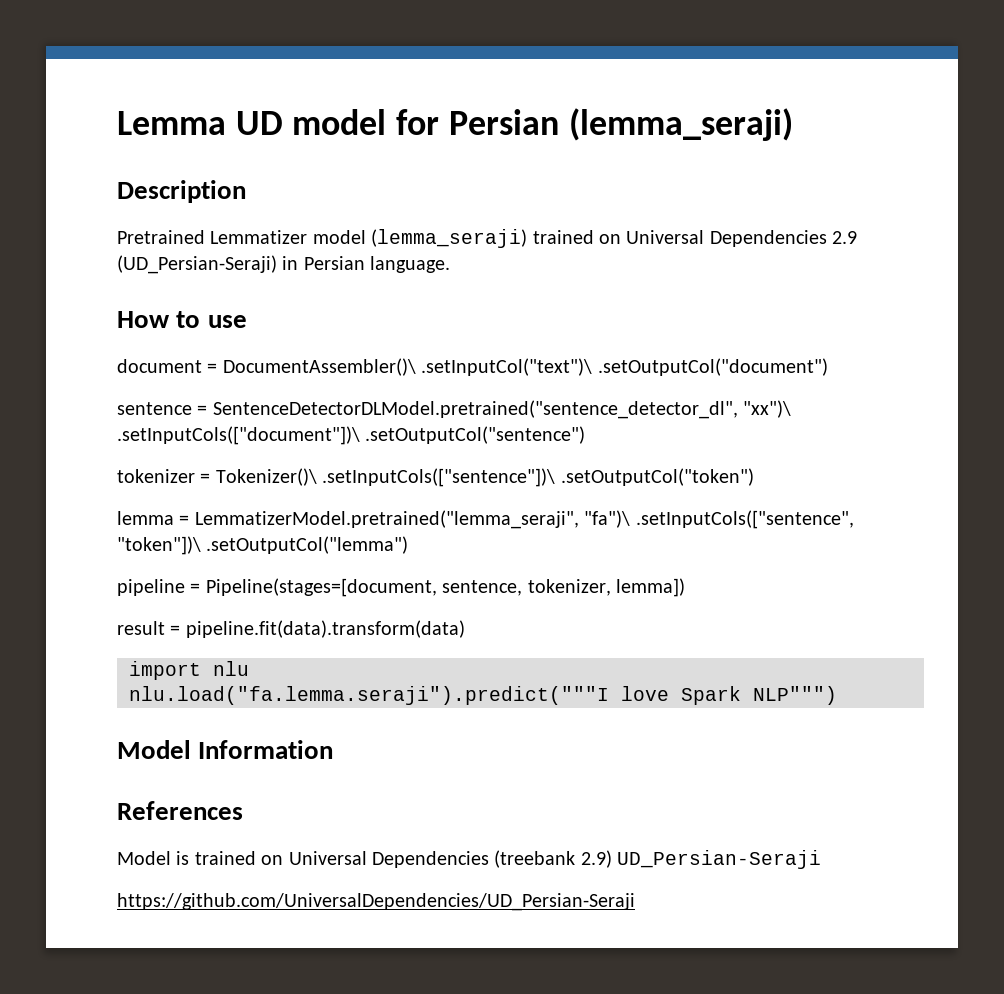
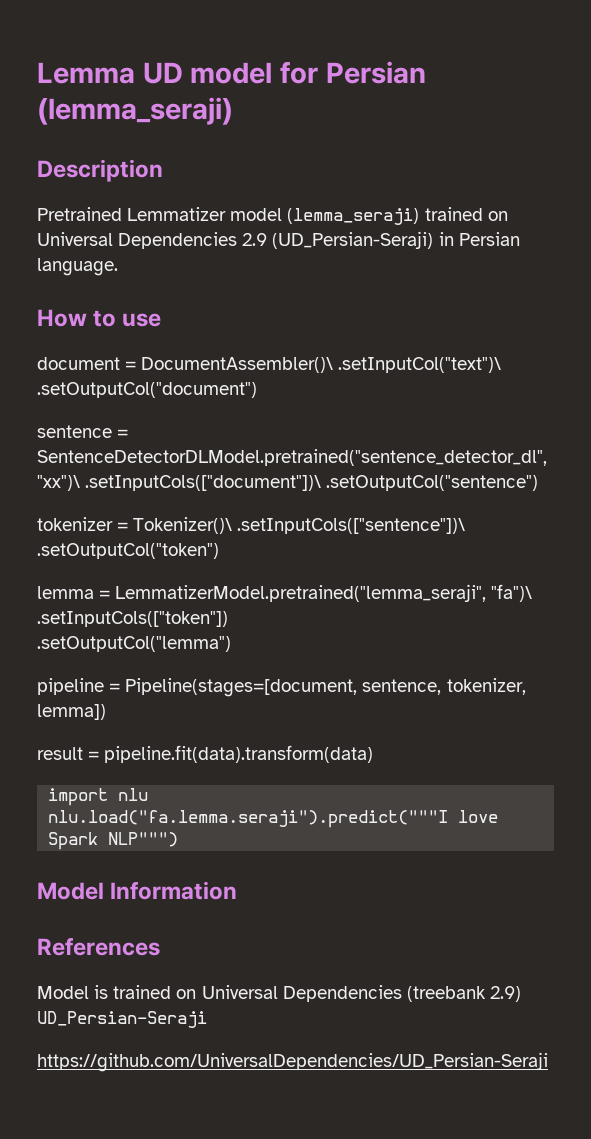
[635,510,854,529] [117,536,201,555] .setInputCols(["sentence", "token"])\ -> [37,611,228,627] .setInputCols(["token"]) //

